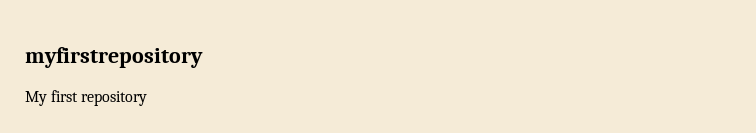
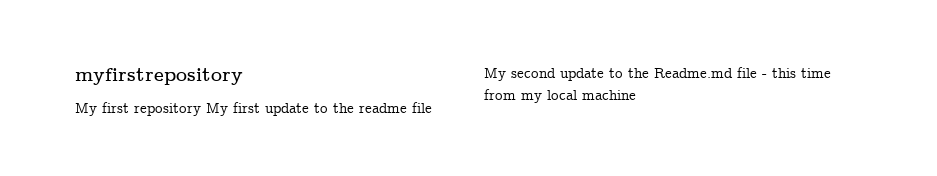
(148, 98) none -> [206,102,432,116] [484,67,831,81] [484,89,636,103] My first update to the readme file My second update to the Readme.md file - this time from my local machine

